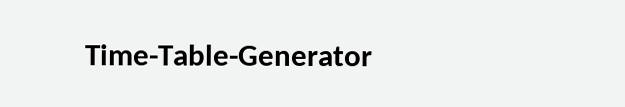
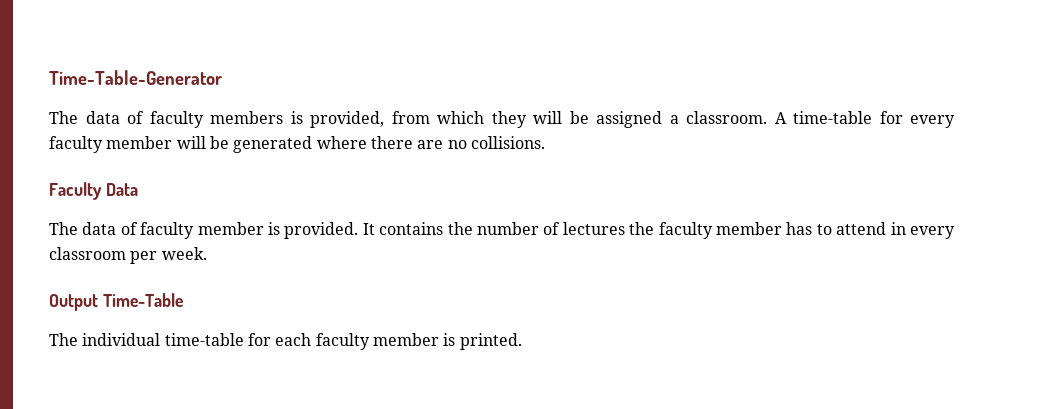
(373, 55) none -> [49,111,955,128] [49,136,545,153] [49,182,138,200] [49,222,955,239] [49,247,207,264] [49,293,183,311] [49,333,522,350] // The data of faculty members is provided, from which they will be assigned a classroom. A time-table for every faculty member will be generated where there are no collisions. // Faculty Data // The data of faculty member is provided. It contains the number of lectures the faculty member has to attend in every classroom per week. // Output Time-Table // The individual time-table for each faculty member is printed.

